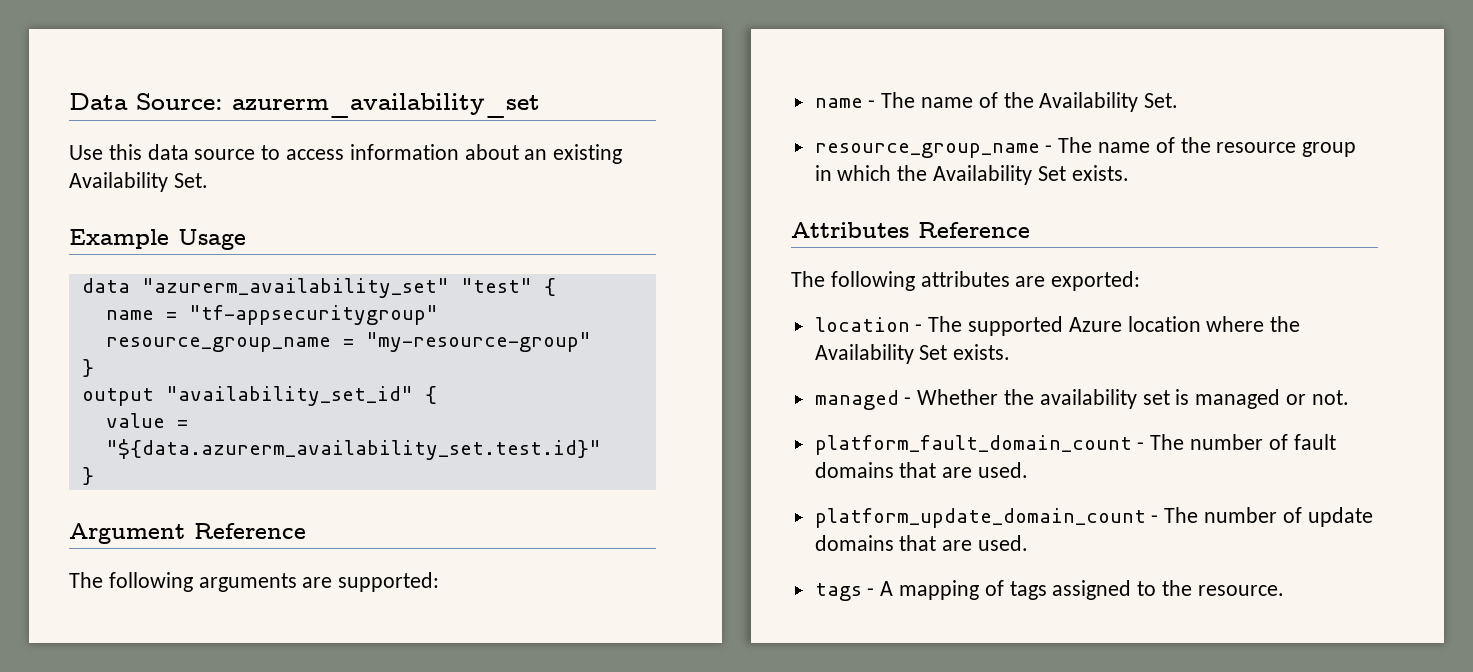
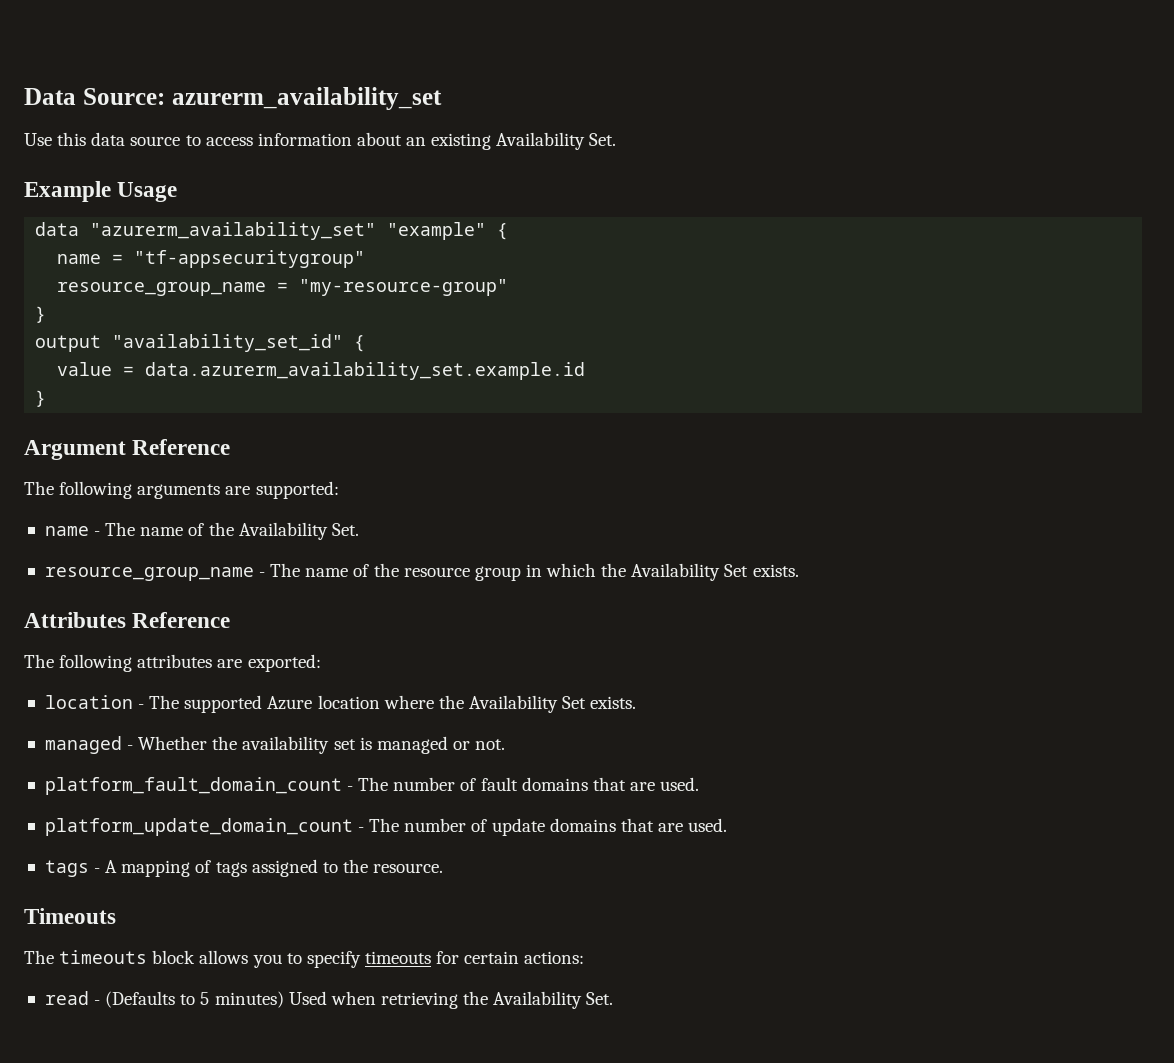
[460,278,532,293] "test" -> [387,222,487,240] "example"
[105,439,601,460] "${data.azurerm_availability_set.test.id}" -> [145,362,586,380] data.azurerm_availability_set.example.id
(1284, 590) none -> [24,908,116,924] [24,950,585,968] [44,991,614,1009] // Timeouts // The timeouts block allows you to specify timeouts for certain actions: // read - (Defaults to 5 minutes) Used when retrieving the Availability Set.

